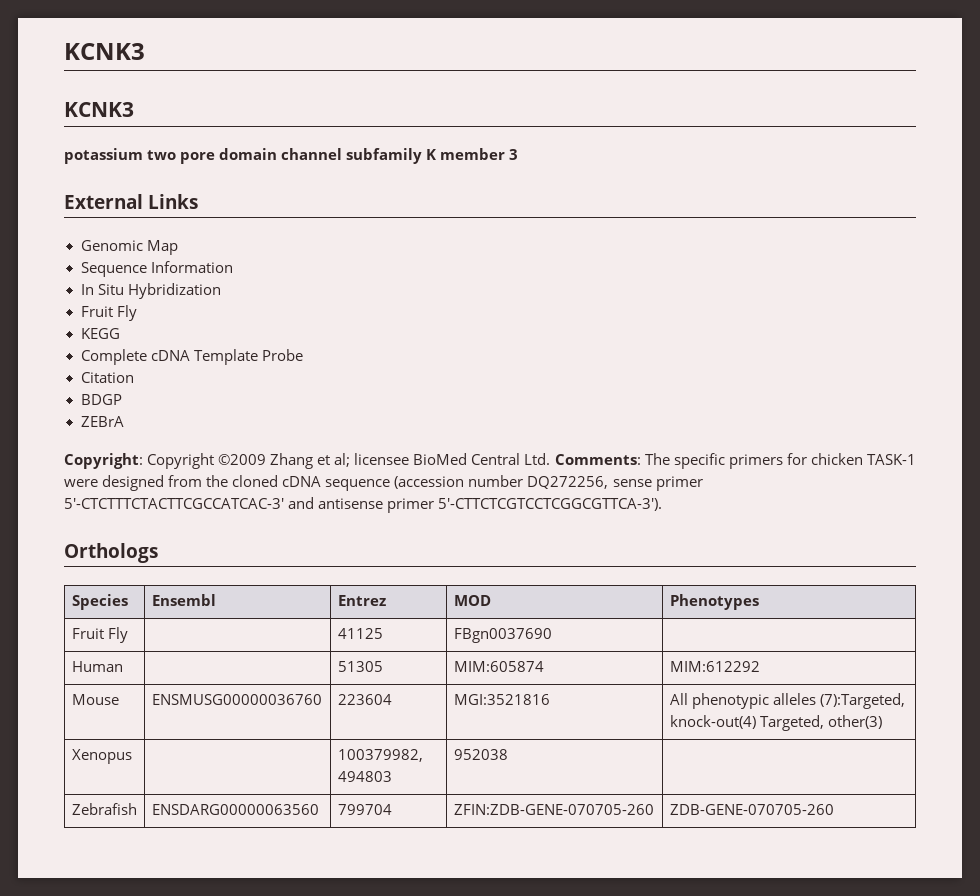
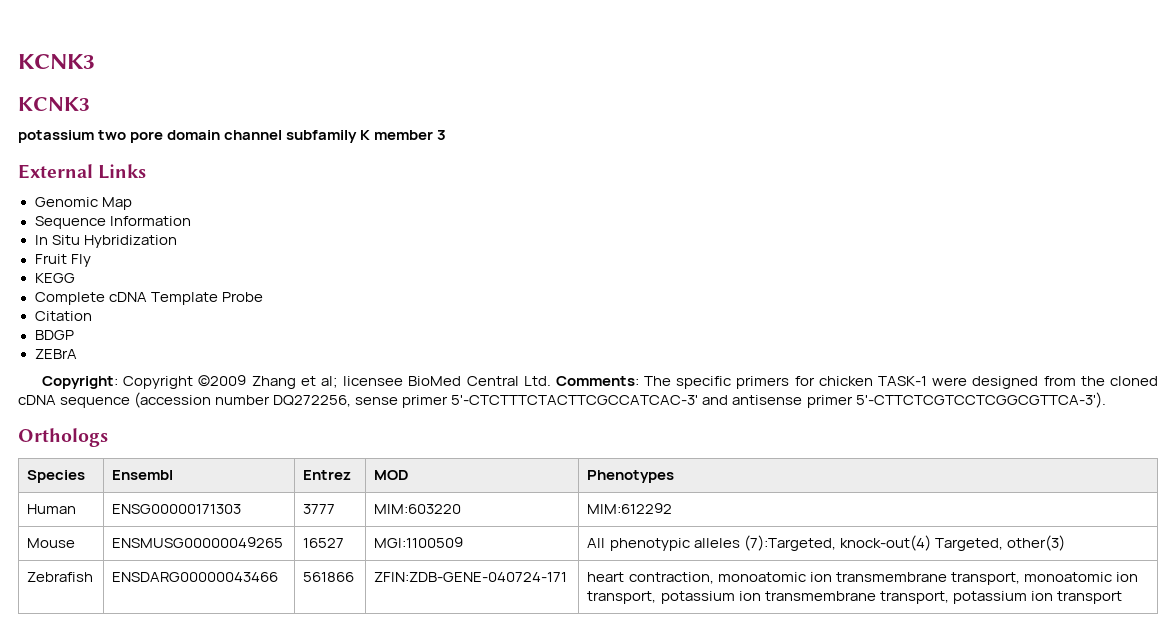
[71,627,128,643] [337,628,383,639] [453,628,552,643] [71,661,123,672] [337,661,383,672] [453,661,544,672] Fruit Fly | | 41125 | FBgn0037690 | // Human | | 51305 | MIM:605874 -> [27,504,77,514] [112,504,242,514] [303,504,336,514] [374,504,462,514] Human | ENSG00000171303 | 3777 | MIM:603220
[151,694,322,705] [337,694,392,705] [453,694,550,705] ENSMUSG00000036760 | 223604 | MGI:3521816 -> [112,537,284,548] [303,538,345,548] [374,537,464,548] ENSMUSG00000049265 | 16527 | MGI:1100509
[71,749,132,764] [337,749,423,762] [337,771,392,782] [453,749,508,760] [71,803,137,815] [151,804,319,815] [337,804,392,815] [453,804,654,815] [669,804,834,815] Xenopus | | 100379982, 494803 | 952038 | // Zebrafish | ENSDARG00000063560 | 799704 | ZFIN:ZDB-GENE-070705-260 | ZDB-GENE-070705-260 -> [27,572,94,582] [112,572,279,582] [303,572,355,582] [374,572,568,582] [587,572,1138,585] [587,591,1122,604] Zebrafish | ENSDARG00000043466 | 561866 | ZFIN:ZDB-GENE-040724-171 | heart contraction, monoatomic ion transmembrane transport, monoatomic ion transport, potassium ion transmembrane transport, potassium ion transport

